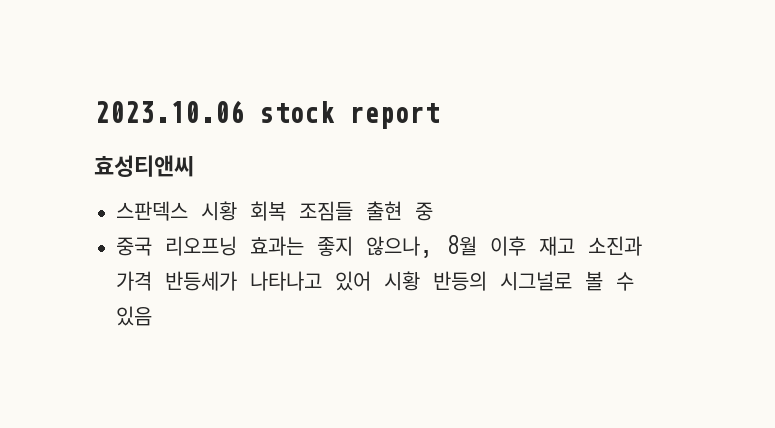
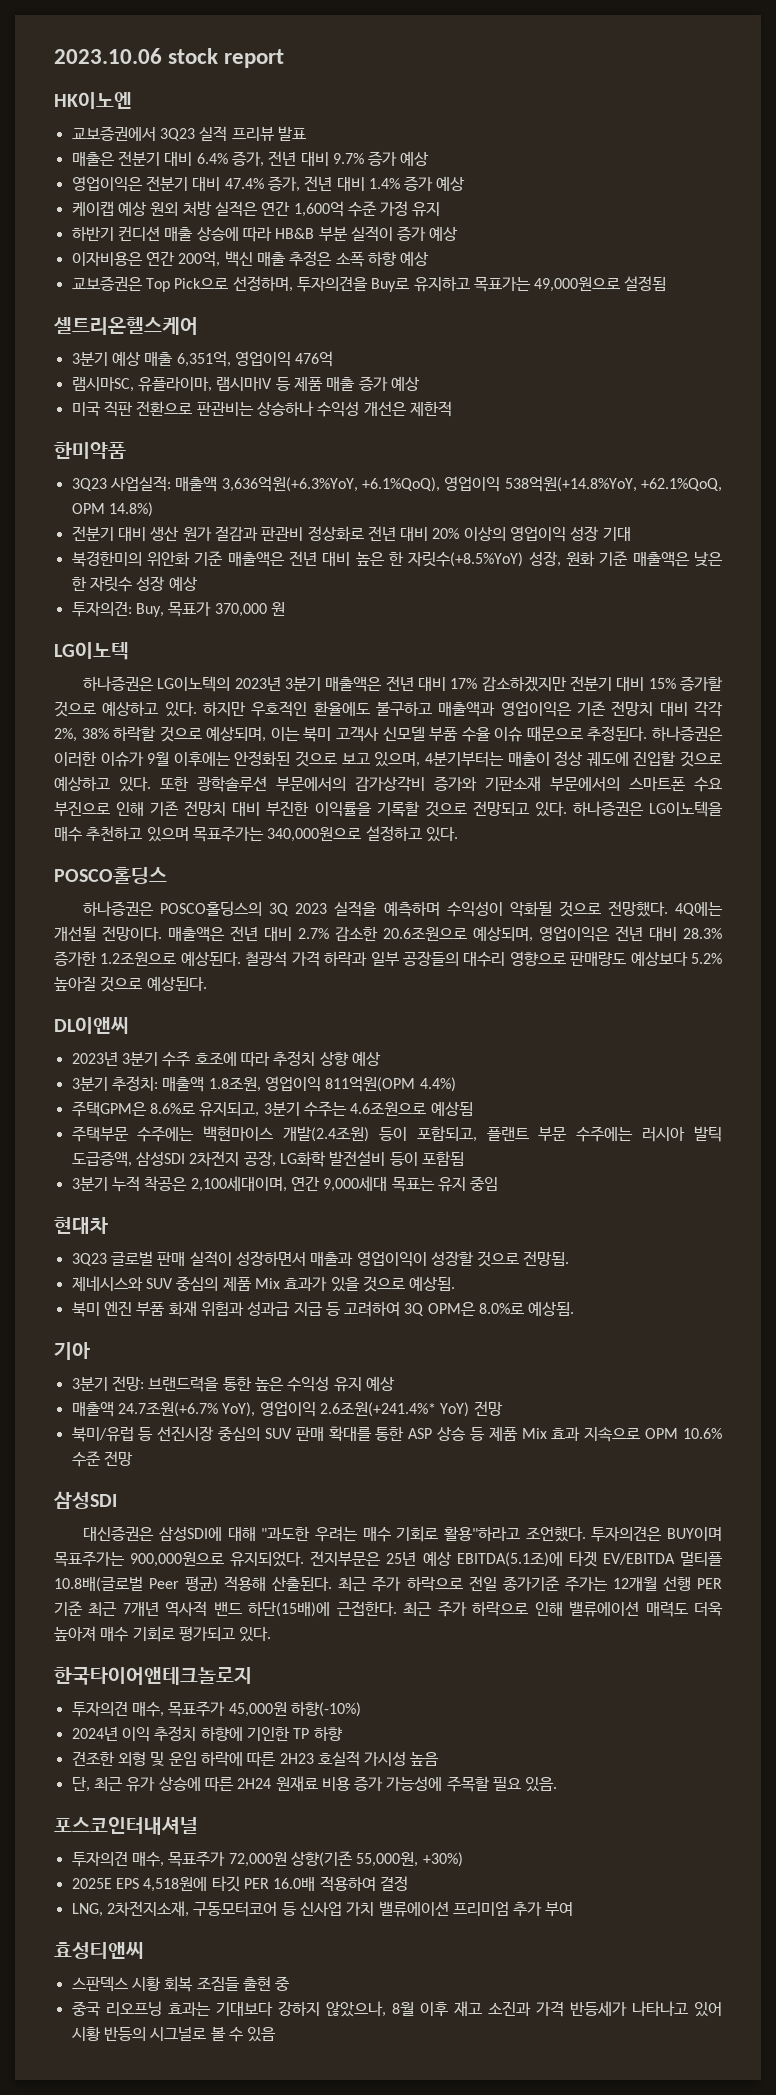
(439, 116) none -> [54,92,132,109] [71,126,306,142] [71,151,430,167] [71,176,466,192] [71,201,441,217] [71,226,459,242] [71,251,430,267] [71,276,667,292] [54,317,198,335] [71,351,334,367] [71,376,420,392] [71,401,452,417] [54,442,126,459] [71,476,722,492] [71,502,153,517] [71,526,631,542] [71,551,723,567] [71,576,198,592] [71,601,285,617] [54,642,129,660] [83,676,723,692] [54,701,724,717] [54,726,723,742] [54,751,723,767] [54,776,722,792] [54,801,723,817] [54,826,458,842] [54,867,167,884] [83,901,723,917] [54,926,722,942] [54,951,722,967] [54,976,207,992] [54,1017,129,1034] [71,1051,381,1067] [71,1076,456,1092] [71,1101,473,1117] [71,1126,723,1142] [71,1151,464,1167] [71,1176,499,1192] [54,1217,108,1234] [71,1251,570,1267] [71,1276,456,1292] [71,1301,575,1317] [54,1342,90,1360] [71,1376,395,1392] [71,1401,503,1417] [71,1426,722,1442] [71,1451,133,1467] [53,1491,117,1509] [83,1526,722,1542] [54,1551,723,1567] [54,1576,723,1592] [54,1601,723,1617] [54,1626,272,1642] [54,1667,252,1685] [71,1701,361,1717] [71,1726,343,1742] [71,1751,440,1767] [71,1776,558,1792] [54,1817,198,1835] [71,1851,463,1867] [71,1876,408,1892] [71,1901,574,1917] // HK이노엔 // 교보증권에서 3Q23 실적 프리뷰 발표 // 매출은 전분기 대비 6.4% 증가, 전년 대비 9.7% 증가 예상 // 영업이익은 전분기 대비 47.4% 증가, 전년 대비 1.4% 증가 예상 // 케이캡 예상 원외 처방 실적은 연간 1,600억 수준 가정 유지 // 하반기 컨디션 매출 상승에 따라 HB&B 부분 실적이 증가 예상 // 이자비용은 연간 200억, 백신 매출 추정은 소폭 하향 예상 // 교보증권은 Top Pick으로 선정하며, 투자의견을 Buy로 유지하고 목표가는 49,000원으로 설정됨 // 셀트리온헬스케어 // 3분기 예상 매출 6,351억, 영업이익 476억 // 램시마SC, 유플라이마, 램시마IV 등 제품 매출 증가 예상 // 미국 직판 전환으로 판관비는 상승하나 수익성 개선은 제한적 // 한미약품 // 3Q23 사업실적: 매출액 3,636억원(+6.3%YoY, +6.1%QoQ), 영업이익 538억원(+14.8%YoY, +62.1%QoQ, OPM 14.8%) // 전분기 대비 생산 원가 절감과 판관비 정상화로 전년 대비 20% 이상의 영업이익 성장 기대 // 북경한미의 위안화 기준 매출액은 전년 대비 높은 한 자릿수(+8.5%YoY) 성장, 원화 기준 매출액은 낮은 한 자릿수 성장 예상 // 투자의견: Buy, 목표가 370,000 원 // LG이노텍 // 하나증권은 LG이노텍의 2023년 3분기 매출액은 전년 대비 17% 감소하겠지만 전분기 대비 15% 증가할 것으로 예상하고 있다. 하지만 우호적인 환율에도 불구하고 매출액과 영업이익은 기존 전망치 대비 각각 2%, 38% 하락할 것으로 예상되며, 이는 북미 고객사 신모델 부품 수율 이슈 때문으로 추정된다. 하나증권은 이러한 이슈가 9월 이후에는 안정화된 것으로 보고 있으며, 4분기부터는 매출이 정상 궤도에 진입할 것으로 예상하고 있다. 또한 광학솔루션 부문에서의 감가상각비 증가와 기판소재 부문에서의 스마트폰 수요 부진으로 인해 기존 전망치 대비 부진한 이익률을 기록할 것으로 전망되고 있다. 하나증권은 LG이노텍을 매수 추천하고 있으며 목표주가는 340,000원으로 설정하고 있다. // POSCO홀딩스 // 하나증권은 POSCO홀딩스의 3Q 2023 실적을 예측하며 수익성이 악화될 것으로 전망했다. 4Q에는 개선될 전망이다. 매출액은 전년 대비 2.7% 감소한 20.6조원으로 예상되며, 영업이익은 전년 대비 28.3% 증가한 1.2조원으로 예상된다. 철광석 가격 하락과 일부 공장들의 대수리 영향으로 판매량도 예상보다 5.2% 높아질 것으로 예상된다. // DL이앤씨 // 2023년 3분기 수주 호조에 따라 추정치 상향 예상 // 3분기 추정치: 매출액 1.8조원, 영업이익 811억원(OPM 4.4%) // 주택GPM은 8.6%로 유지되고, 3분기 수주는 4.6조원으로 예상됨 // 주택부문 수주에는 백현마이스 개발(2.4조원) 등이 포함되고, 플랜트 부문 수주에는 러시아 발틱 도급증액, 삼성SDI 2차전지 공장, LG화학 발전설비 등이 포함됨 // 3분기 누적 착공은 2,100세대이며, 연간 9,000세대 목표는 유지 중임 // 현대차 // 3Q23 글로벌 판매 실적이 성장하면서 매출과 영업이익이 성장할 것으로 전망됨. // 제네시스와 SUV 중심의 제품 Mix 효과가 있을 것으로 예상됨. // 북미 엔진 부품 화재 위험과 성과급 지급 등 고려하여 3Q OPM은 8.0%로 예상됨. // 기아 // 3분기 전망: 브랜드력을 통한 높은 수익성 유지 예상 // 매출액 24.7조원(+6.7% YoY), 영업이익 2.6조원(+241.4%* YoY) 전망 // 북미/유럽 등 선진시장 중심의 SUV 판매 확대를 통한 ASP 상승 등 제품 Mix 효과 지속으로 OPM 10.6% 수준 전망 // 삼성SDI // 대신증권은 삼성SDI에 대해 "과도한 우려는 매수 기회로 활용"하라고 조언했다. 투자의견은 BUY이며 목표주가는 900,000원으로 유지되었다. 전지부문은 25년 예상 EBITDA(5.1조)에 타겟 EV/EBITDA 멀티플 10.8배(글로벌 Peer 평균) 적용해 산출된다. 최근 주가 하락으로 전일 종가기준 주가는 12개월 선행 PER 기준 최근 7개년 역사적 밴드 하단(15배)에 근접한다. 최근 주가 하락으로 인해 밸류에이션 매력도 더욱 높아져 매수 기회로 평가되고 있다. // 한국타이어앤테크놀로지 // 투자의견 매수, 목표주가 45,000원 하향(-10%) // 2024년 이익 추정치 하향에 기인한 TP 하향 // 견조한 외형 및 운임 하락에 따른 2H23 호실적 가시성 높음 // 단, 최근 유가 상승에 따른 2H24 원재료 비용 증가 가능성에 주목할 필요 있음. // 포스코인터내셔널 // 투자의견 매수, 목표주가 72,000원 상향(기존 55,000원, +30%) // 2025E EPS 4,518원에 타깃 PER 16.0배 적용하여 결정 // LNG, 2차전지소재, 구동모터코어 등 신사업 가치 밸류에이션 프리미엄 추가 부여
[317,236,433,258] 좋지 않으나, -> [215,2001,386,2017] 기대보다 강하지 않았으나,

